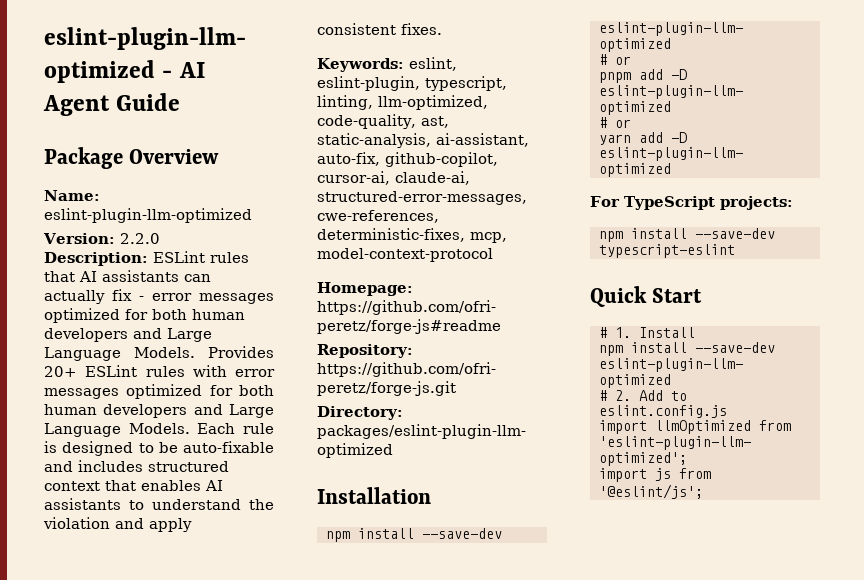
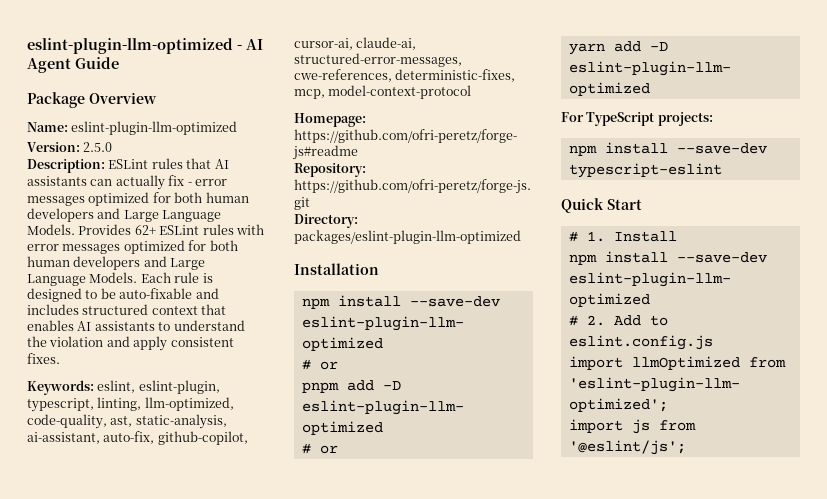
[119,233,160,244] 2.2.0 -> [83,142,113,152] 2.5.0
[44,366,77,377] 20+ -> [134,225,156,235] 62+

